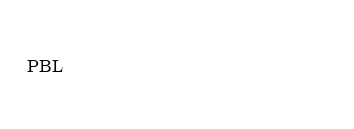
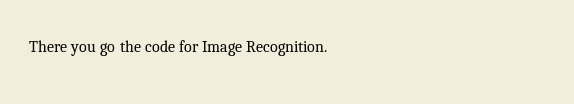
[27,60,63,72] PBL -> [29,40,328,56] There you go the code for Image Recognition.

